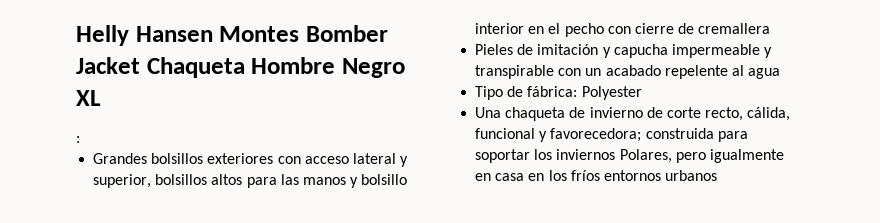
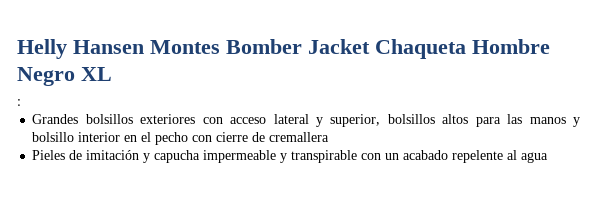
[475,86,642,100] [475,107,791,121] [475,128,748,142] [475,149,784,163] [475,170,718,181] // Tipo de fábrica: Polyester // Una chaqueta de invierno de corte recto, cálida, funcional y favorecedora; construida para soportar los inviernos Polares, pero igualmente en casa en los fríos entornos urbanos -> (549, 157) none

